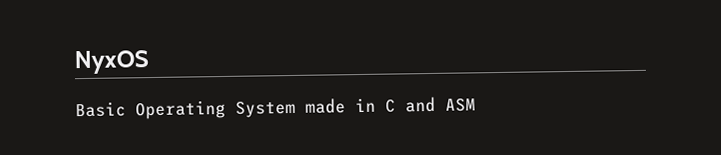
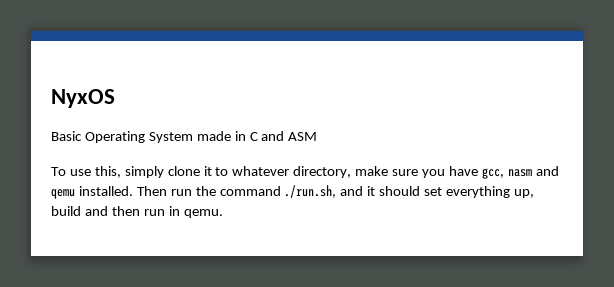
(476, 105) none -> [51,166,559,179] [51,185,534,199] [51,206,223,218] // To use this, simply clone it to whatever directory, make sure you have gcc, nasm and qemu installed. Then run the command ./run.sh, and it should set everything up, build and then run in qemu.

